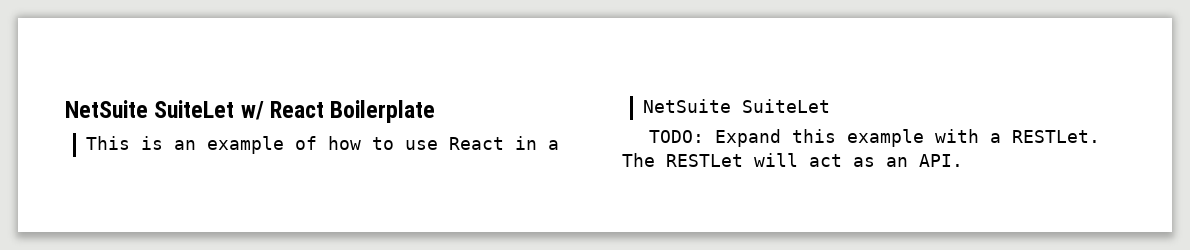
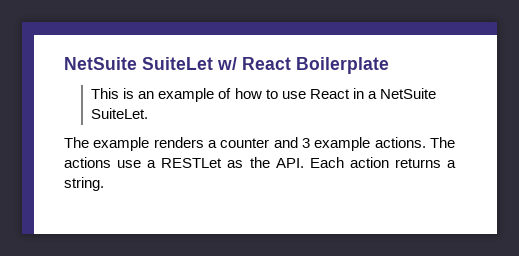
[741,99,830,113] [649,129,1101,147] [622,153,963,167] SuiteLet // TODO: Expand this example with a RESTLet. The RESTLet will act as an API. -> [91,108,149,119] [64,137,455,151] [64,157,456,168] [64,177,104,191] SuiteLet. // The example renders a counter and 3 example actions. The actions use a RESTLet as the API. Each action returns a string.

